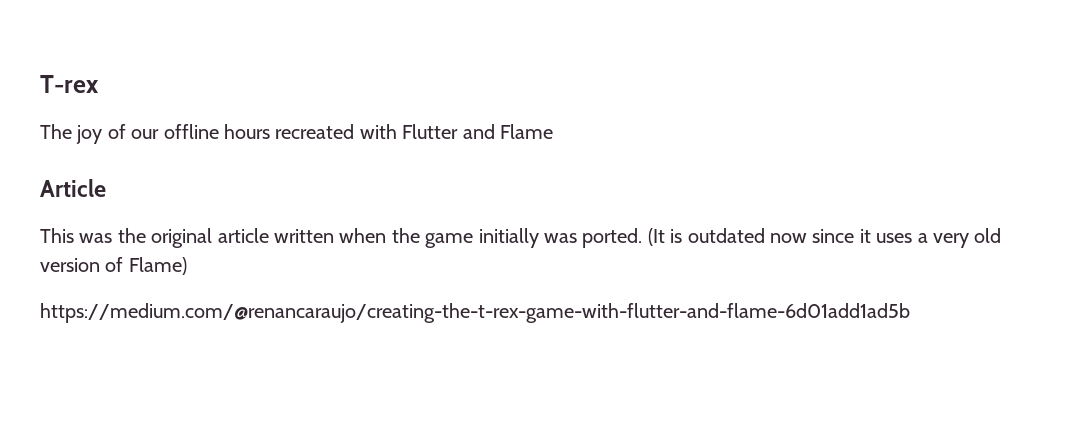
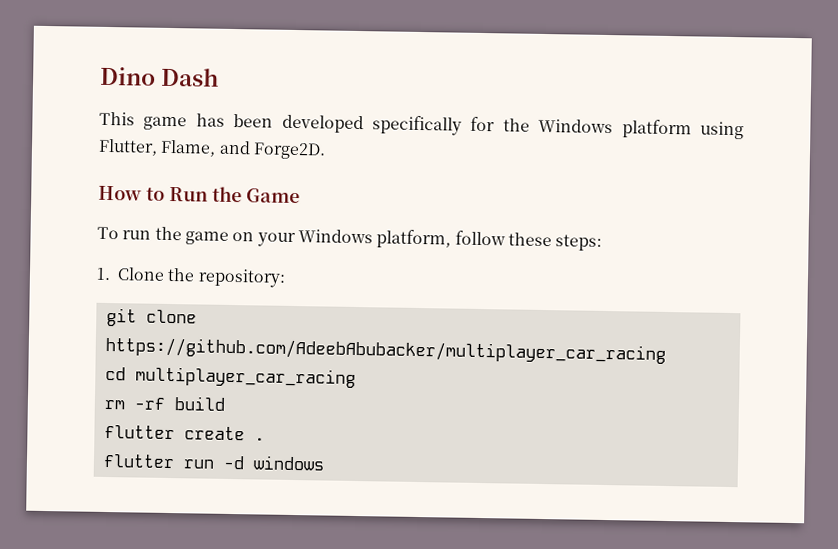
[40,75,99,93] [40,124,553,144] [40,179,106,197] [40,228,1002,248] [40,257,187,275] [40,303,910,323] T-rex // The joy of our offline hours recreated with Flutter and Flame // Article // This was the original article written when the game initially was ported. (It is outdated now since it uses a very old version of Flame) // https://medium.com/@renancaraujo/creating-the-t-rex-game-with-flutter-and-flame-6d01add1ad5b -> [100,66,220,87] [99,111,745,140] [98,138,326,160] [98,185,300,204] [97,226,603,251] [96,267,286,288] [105,307,197,327] [104,336,666,364] [104,366,356,388] [103,396,226,411] [103,424,265,441] [102,453,325,471] Dino Dash // This game has been developed specifically for the Windows platform using Flutter, Flame, and Forge2D. // How to Run the Game // To run the game on your Windows platform, follow these steps: // 1. Clone the repository: // git clone https://github.com/AdeebAbubacker/multiplayer_car_racing // cd multiplayer_car_racing // rm -rf build // flutter create . // flutter run -d windows

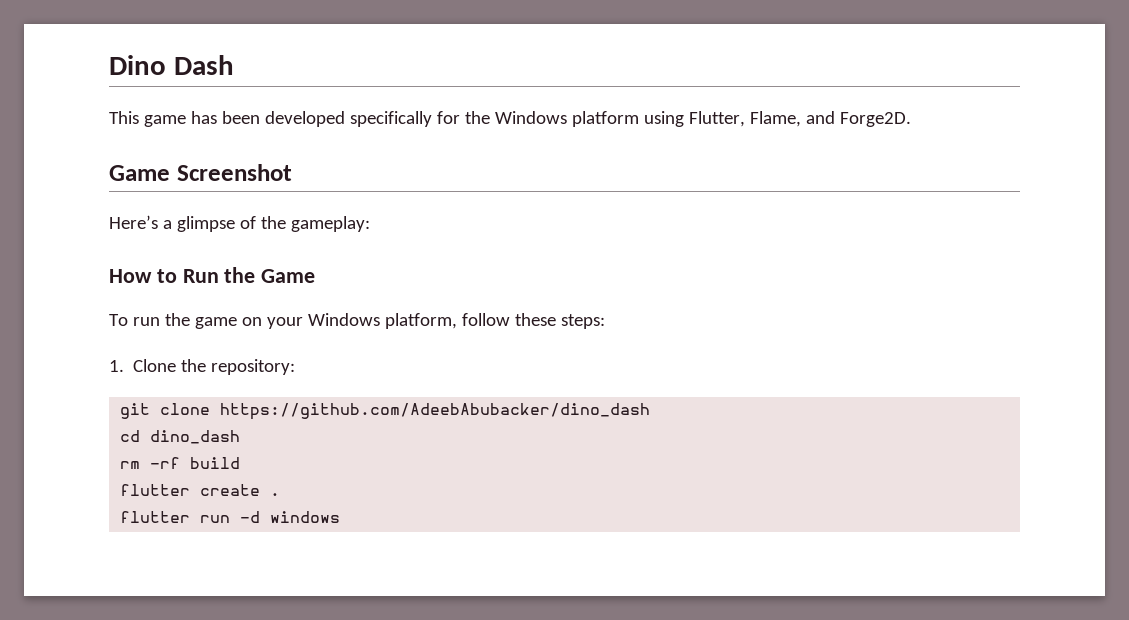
(326, 151) none -> [109,164,292,181] [109,215,370,232] // Game Screenshot // Here’s a glimpse of the gameplay:
[104,336,666,364] https://github.com/AdeebAbubacker/multiplayer_car_racing -> [220,403,651,420] https://github.com/AdeebAbubacker/dino_dash
[134,366,356,388] multiplayer_car_racing -> [150,430,241,444] dino_dash

